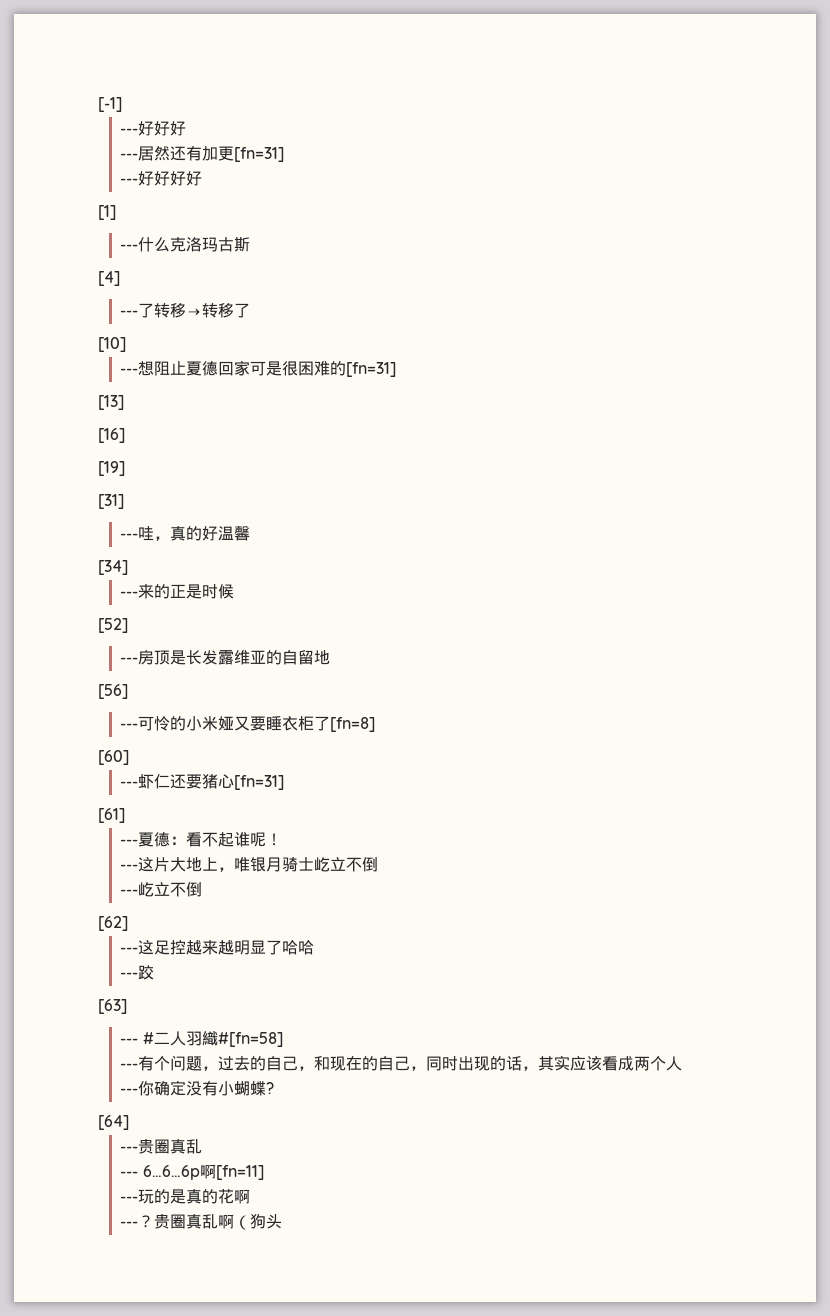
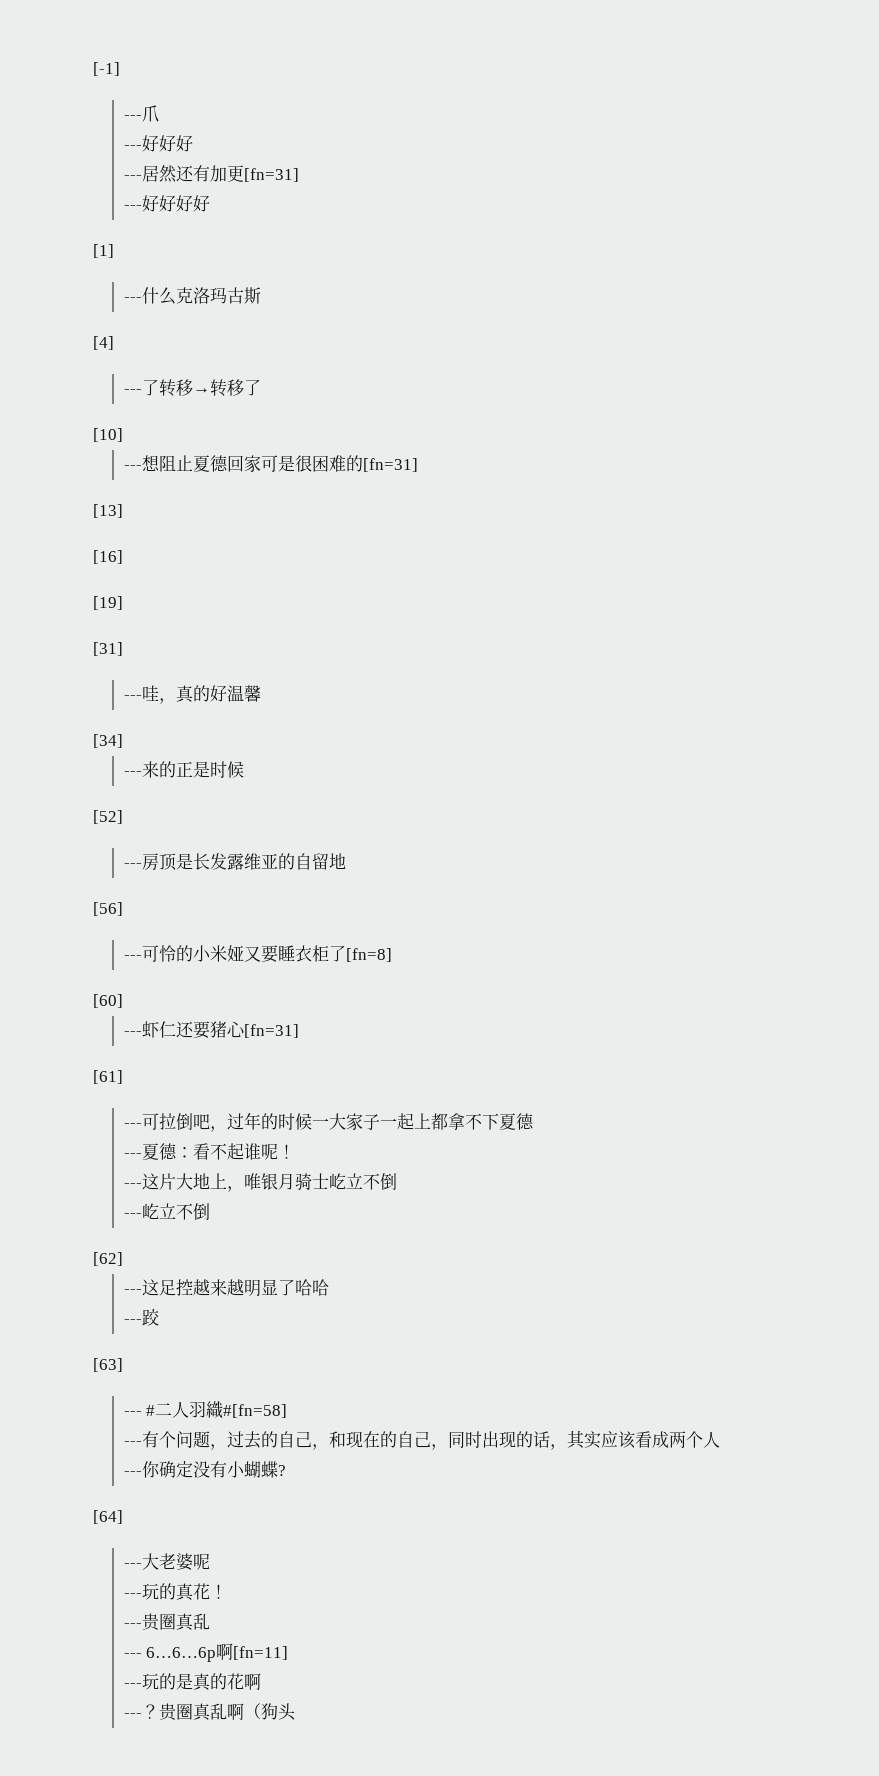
(122, 104) none -> [123,105,159,122] // ---爪
(125, 815) none -> [123,1112,534,1132] // ---可拉倒吧，过年的时候一大家子一起上都拿不下夏德
(129, 1122) none -> [123,1553,210,1571] [123,1583,227,1601] // ---大老婆呢 // ---玩的真花！

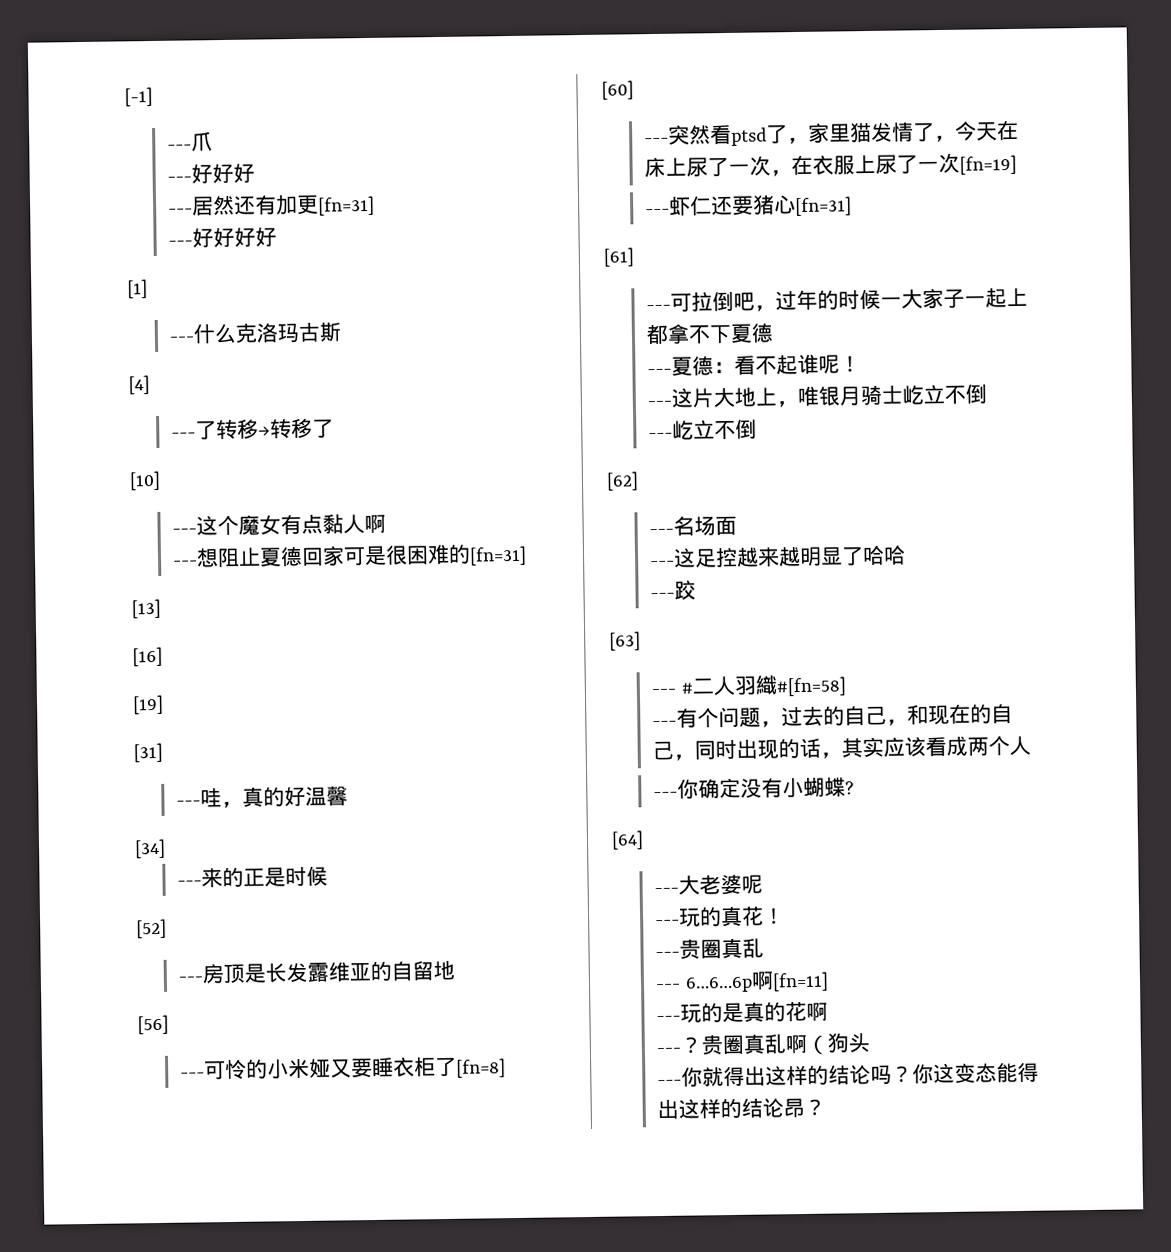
(123, 435) none -> [171,513,386,536] // ---这个魔女有点黏人啊
(123, 1001) none -> [643,119,1019,146] [643,152,1017,178] // ---突然看ptsd了，家里猫发情了，今天在床上尿了一次，在衣服上尿了一次[fn=19]
(123, 1259) none -> [648,515,737,536] // ---名场面
(296, 1712) none -> [656,1062,1039,1087] [656,1097,826,1120] // ---你就得出这样的结论吗？你这变态能得出这样的结论昂？

